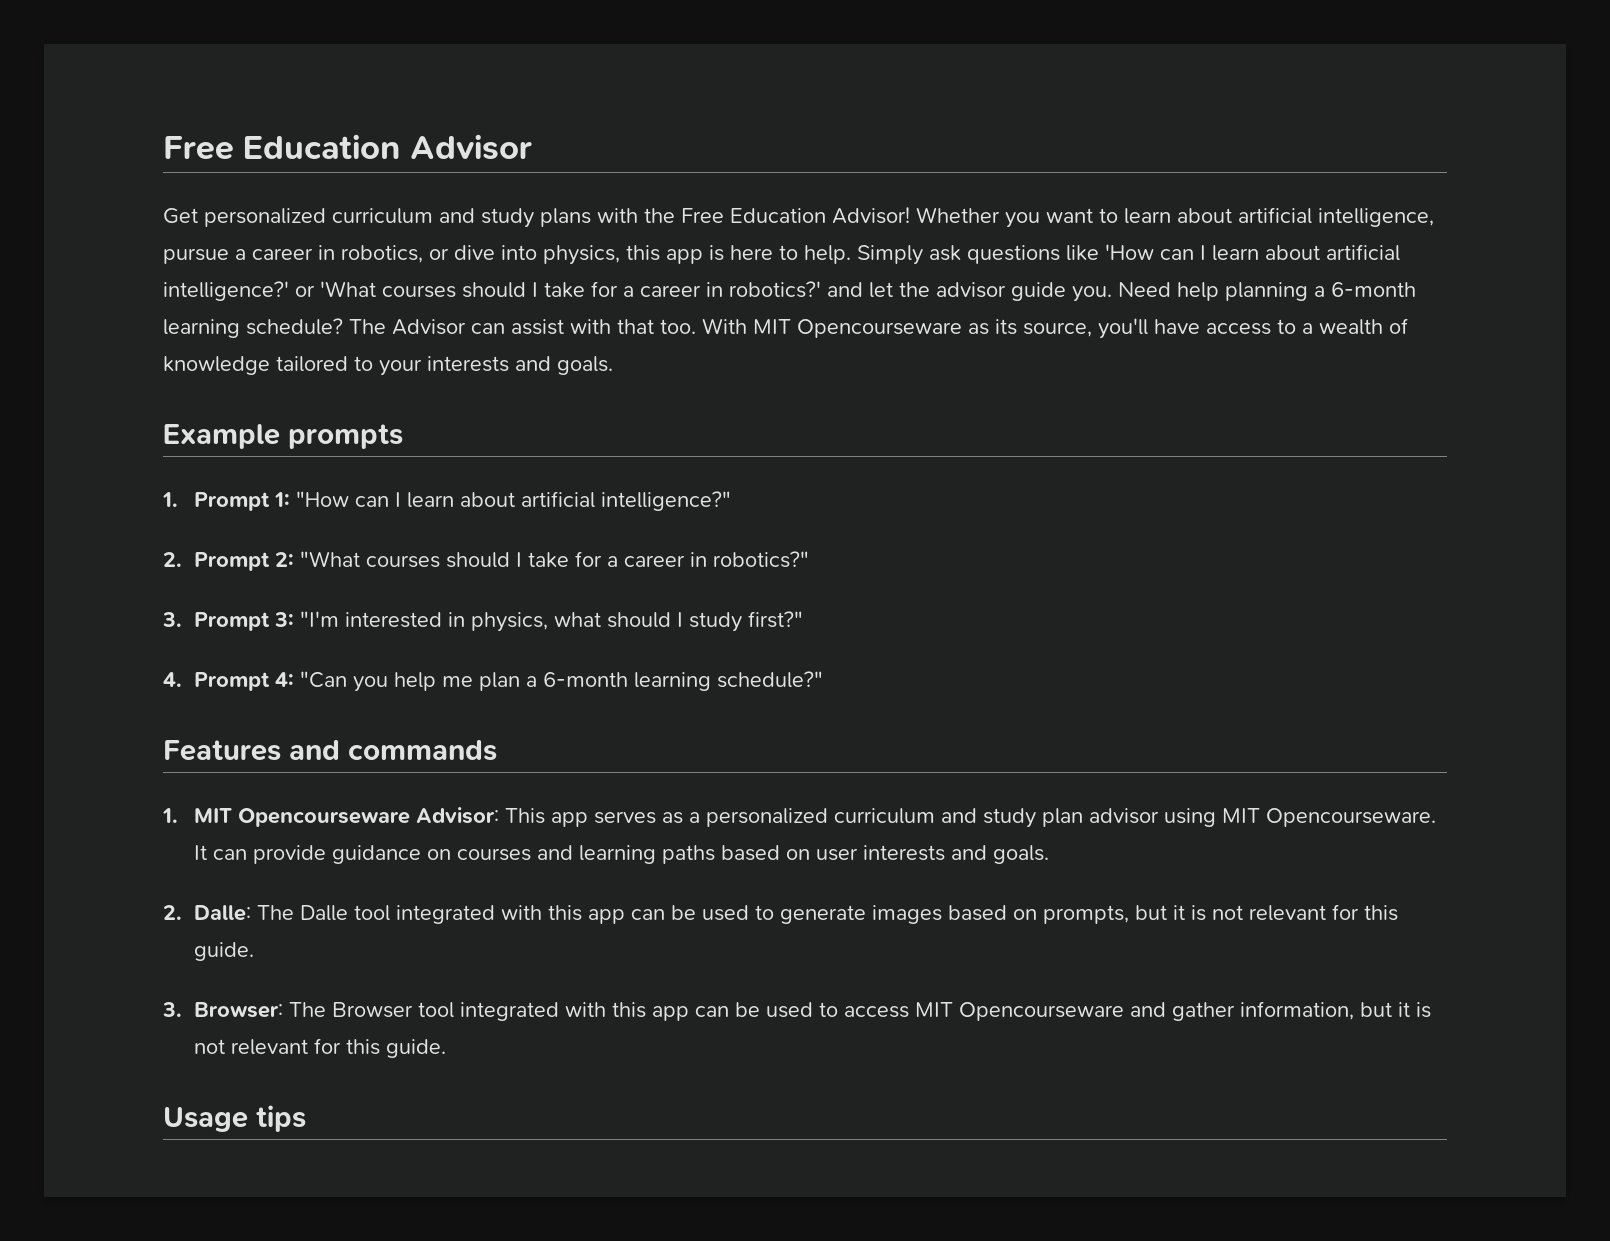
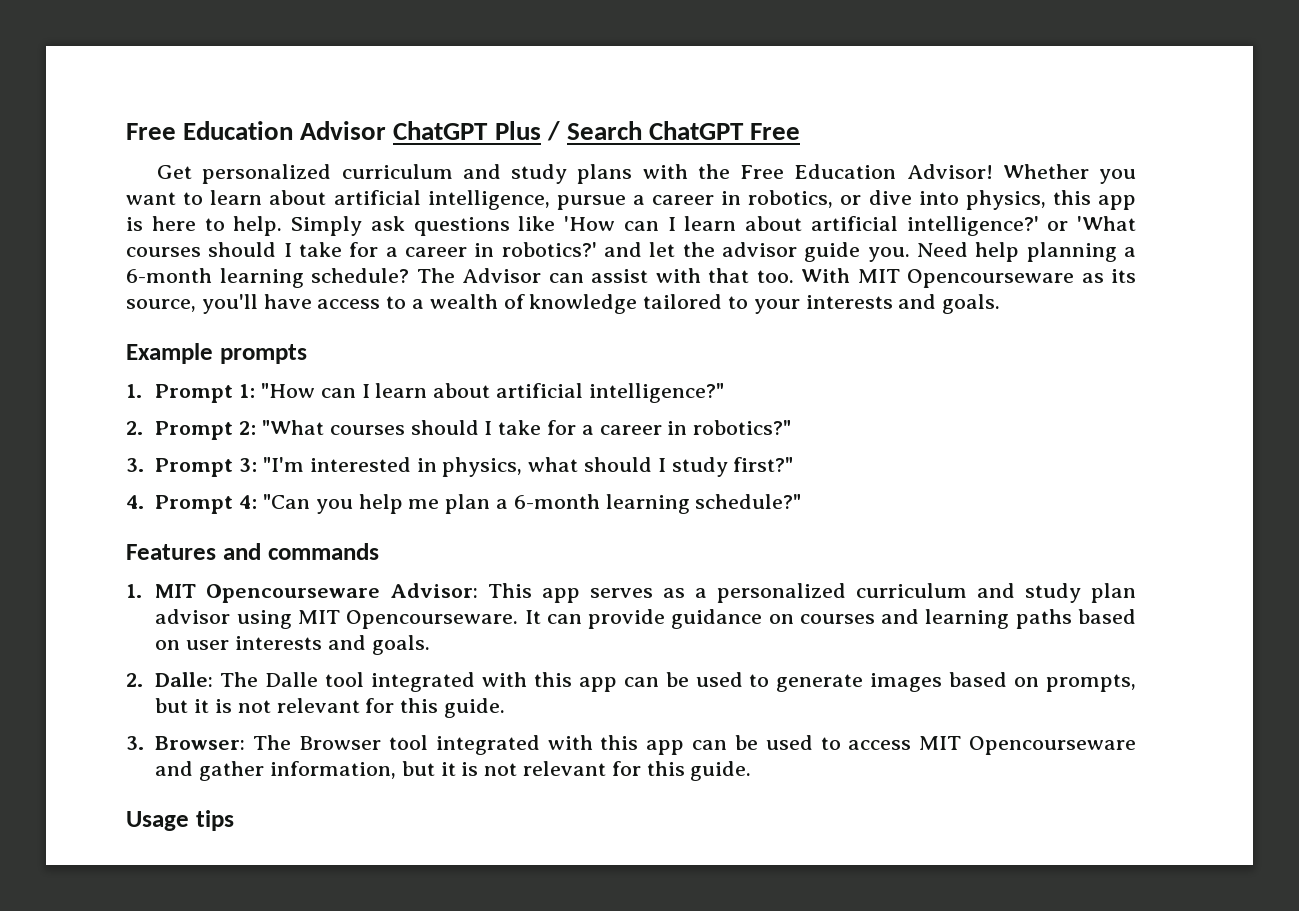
(532, 147) none -> [393,121,801,141] ChatGPT Plus / Search ChatGPT Free

